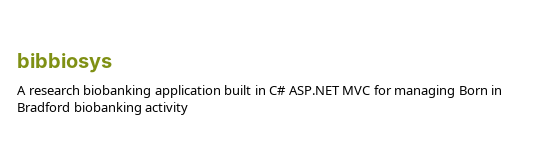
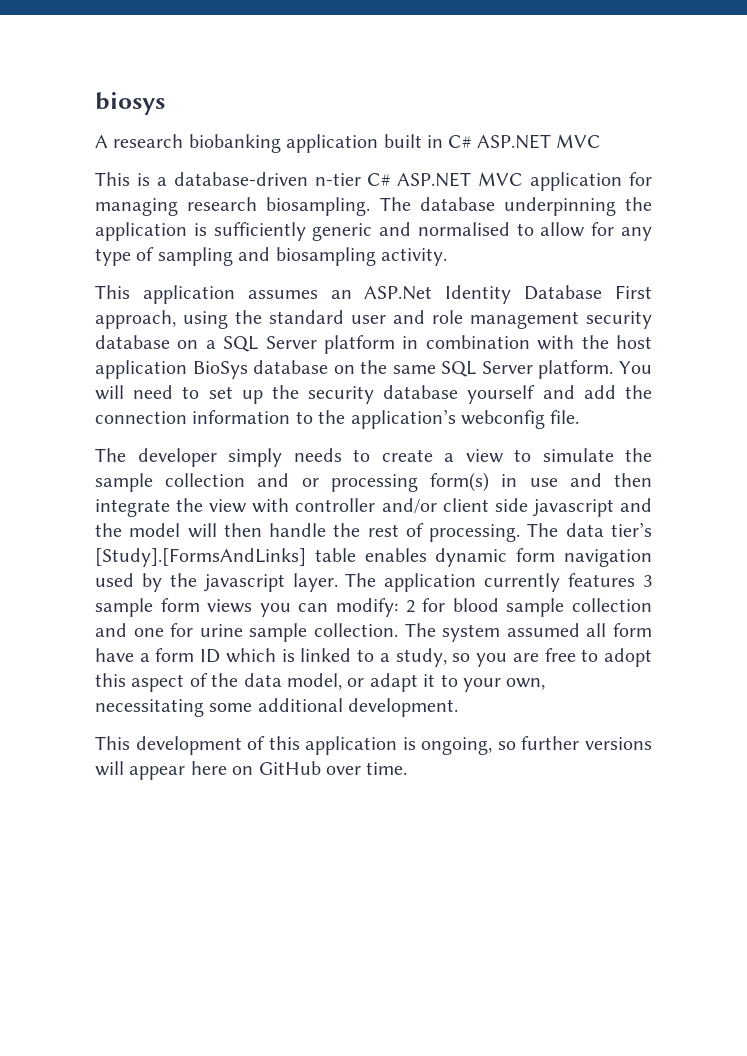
[17,53,112,73] bibbiosys -> [95,92,165,115] biosys
[373,85,503,98] [17,102,189,115] for managing Born in Bradford biobanking activity -> [95,172,653,191] [95,197,653,216] [95,222,652,241] [95,247,447,266] [95,285,652,304] [95,310,652,329] [95,335,652,354] [95,360,652,379] [95,385,652,404] [95,409,580,429] [95,448,652,467] [95,472,652,492] [95,498,652,517] [95,522,652,542] [95,548,652,567] [95,573,653,592] [95,598,653,617] [95,623,653,642] [95,648,653,667] [95,673,546,692] [95,698,459,717] [95,736,652,755] [95,761,408,780] // This is a database-driven n-tier C# ASP.NET MVC application for managing research biosampling. The database underpinning the application is sufficiently generic and normalised to allow for any type of sampling and biosampling activity. // This application assumes an ASP.Net Identity Database First approach, using the standard user and role management security database on a SQL Server platform in combination with the host application BioSys database on the same SQL Server platform. You will need to set up the security database yourself and add the connection information to the application’s webconfig file. // The developer simply needs to create a view to simulate the sample collection and or processing form(s) in use and then integrate the view with controller and/or client side javascript and the model will then handle the rest of processing. The data tier’s [Study].[FormsAndLinks] table enables dynamic form navigation used by the javascript layer. The application currently features 3 sample form views you can modify: 2 for blood sample collection and one for urine sample collection. The system assumed all form have a form ID which is linked to a study, so you are free to adopt this aspect of the data model, or adapt it to your own, necessitating some additional development. // This development of this application is ongoing, so further versions will appear here on GitHub over time.

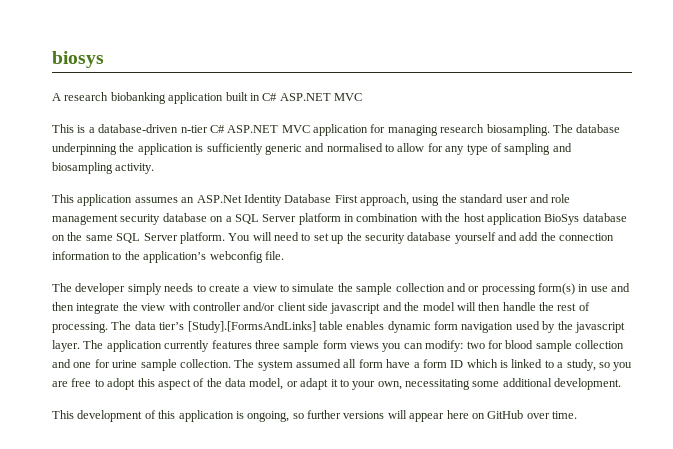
[643,575,653,587] 3 -> [254,340,280,349] three
[405,600,415,613] 2 -> [466,341,485,349] two

